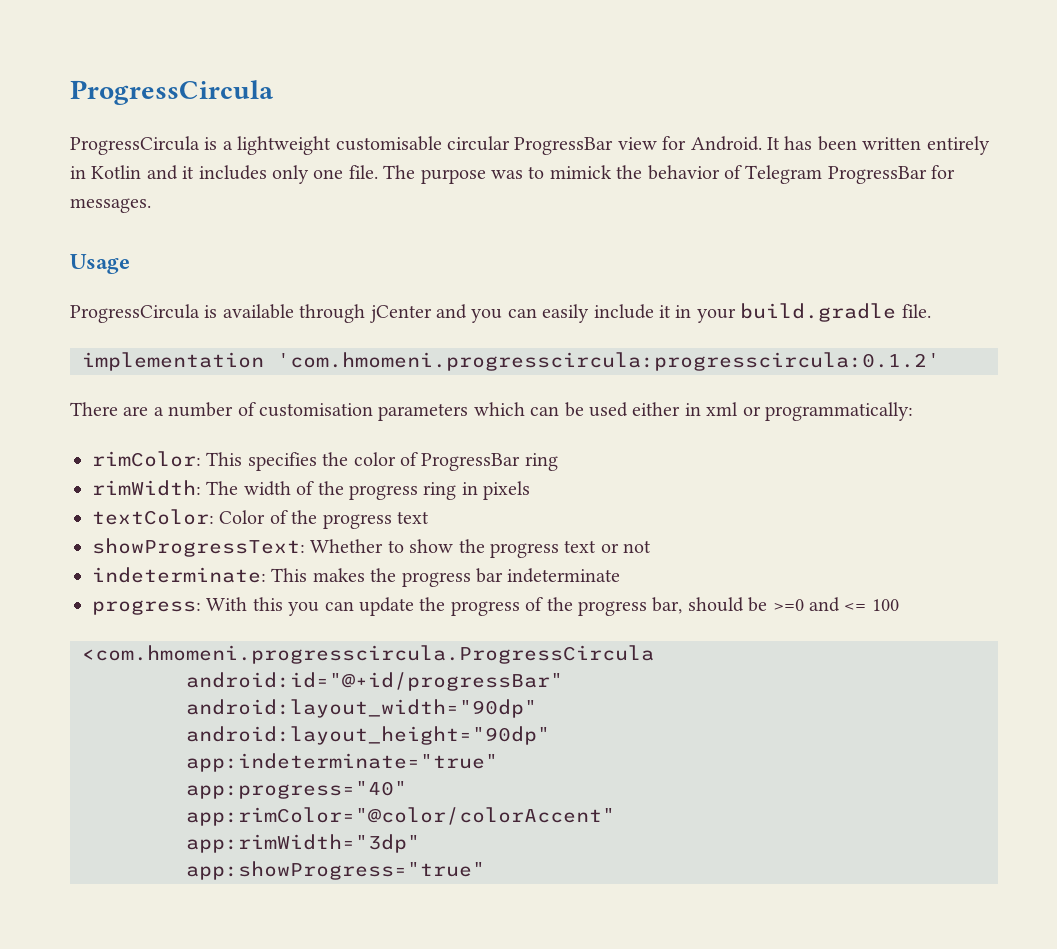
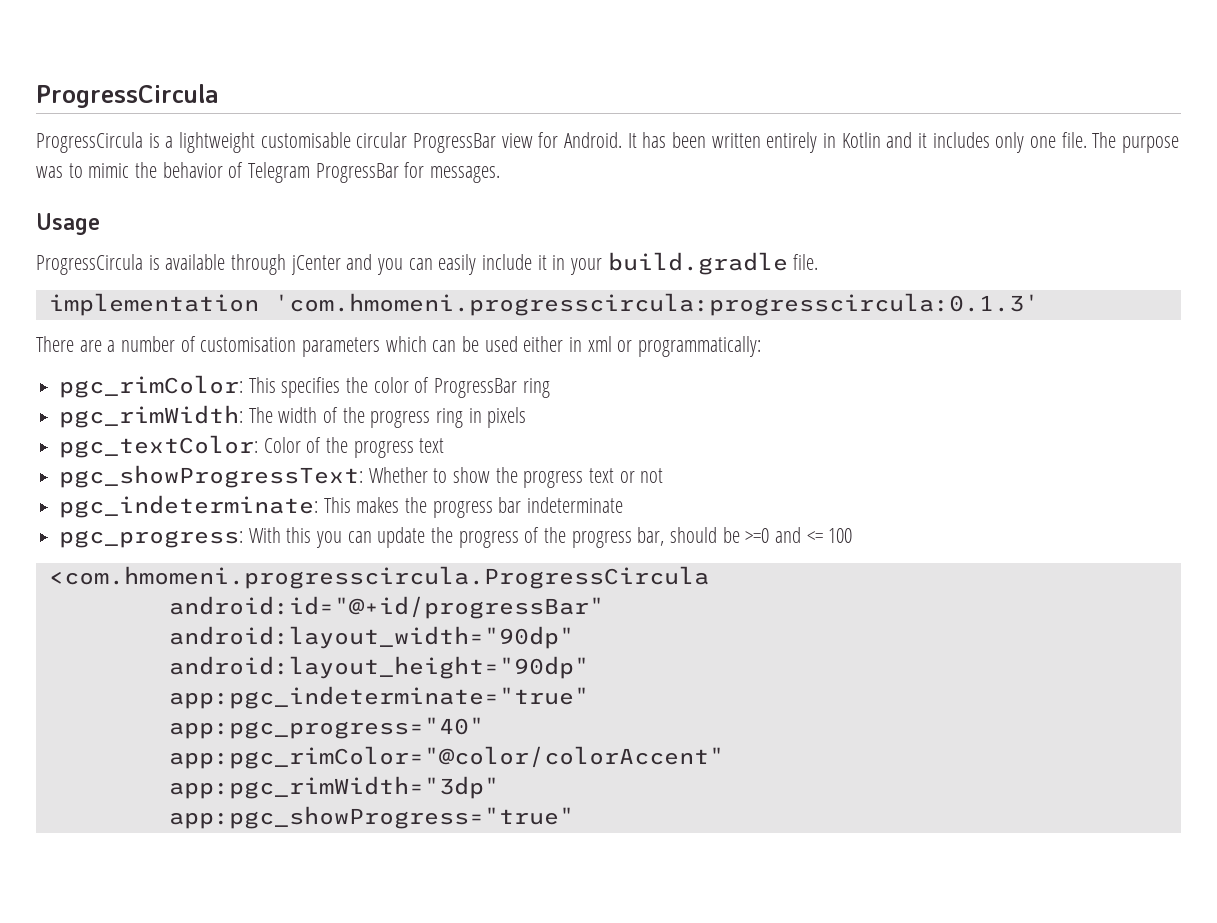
[549,165,612,179] mimick -> [88,163,130,178] mimic
[277,352,940,371] 'com.hmomeni.progresscircula:progresscircula:0.1.2' -> [273,293,1039,316] 'com.hmomeni.progresscircula:progresscircula:0.1.3'
[92,451,201,467] rimColor: -> [59,375,244,398] pgc_rimColor:
[92,480,201,496] rimWidth: -> [59,405,244,428] pgc_rimWidth:
[92,509,214,525] textColor: -> [59,435,259,458] pgc_textColor:
[92,538,305,557] showProgressText: -> [59,465,364,488] pgc_showProgressText:
[92,567,266,583] indeterminate: -> [59,495,319,518] pgc_indeterminate:
[92,600,201,615] progress: -> [59,530,244,548] pgc_progress:
[186,753,498,772] [186,781,407,799] [186,807,615,826] [186,834,420,853] [186,861,485,880] app:indeterminate="true" // app:progress="40" // app:rimColor="@color/colorAccent" // app:rimWidth="3dp" // app:showProgress="true" -> [168,686,589,709] [168,717,484,739] [168,746,724,769] [168,776,499,799] [168,806,574,829] app:pgc_indeterminate="true" // app:pgc_progress="40" // app:pgc_rimColor="@color/colorAccent" // app:pgc_rimWidth="3dp" // app:pgc_showProgress="true"

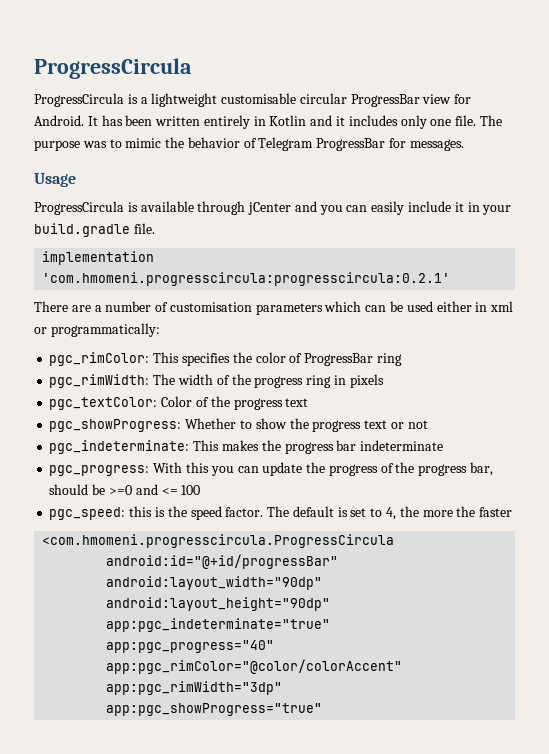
[273,293,1039,316] 'com.hmomeni.progresscircula:progresscircula:0.1.3' -> [42,272,451,286] 'com.hmomeni.progresscircula:progresscircula:0.2.1'
[59,465,364,488] pgc_showProgressText: -> [49,419,182,432] pgc_showProgress:
(853, 535) none -> [49,506,513,520] // pgc_speed: this is the speed factor. The default is set to 4, the more the faster

